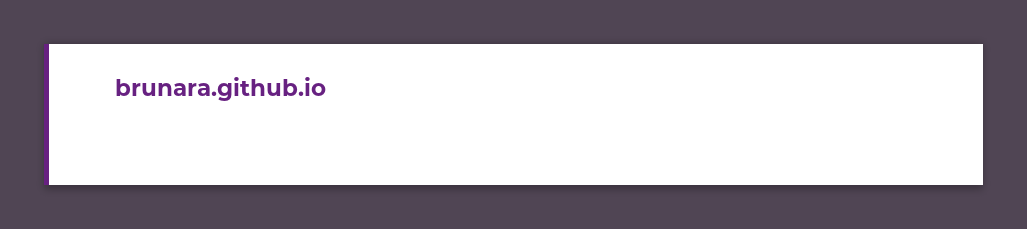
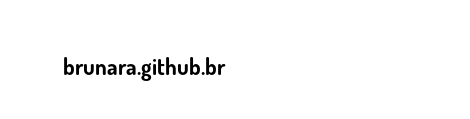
[115,77,326,101] brunara.github.io -> [63,57,226,81] brunara.github.br

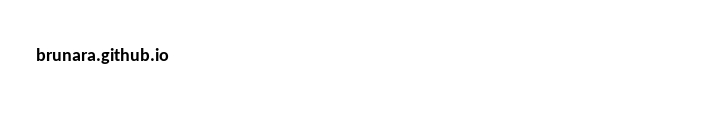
[63,57,226,81] brunara.github.br -> [36,48,169,64] brunara.github.io

